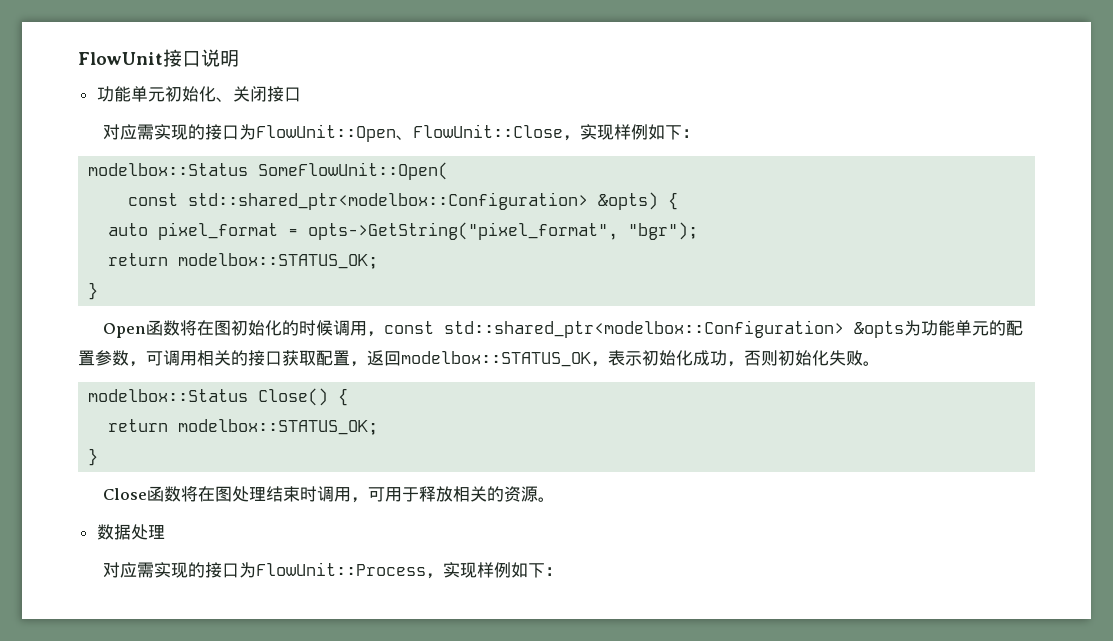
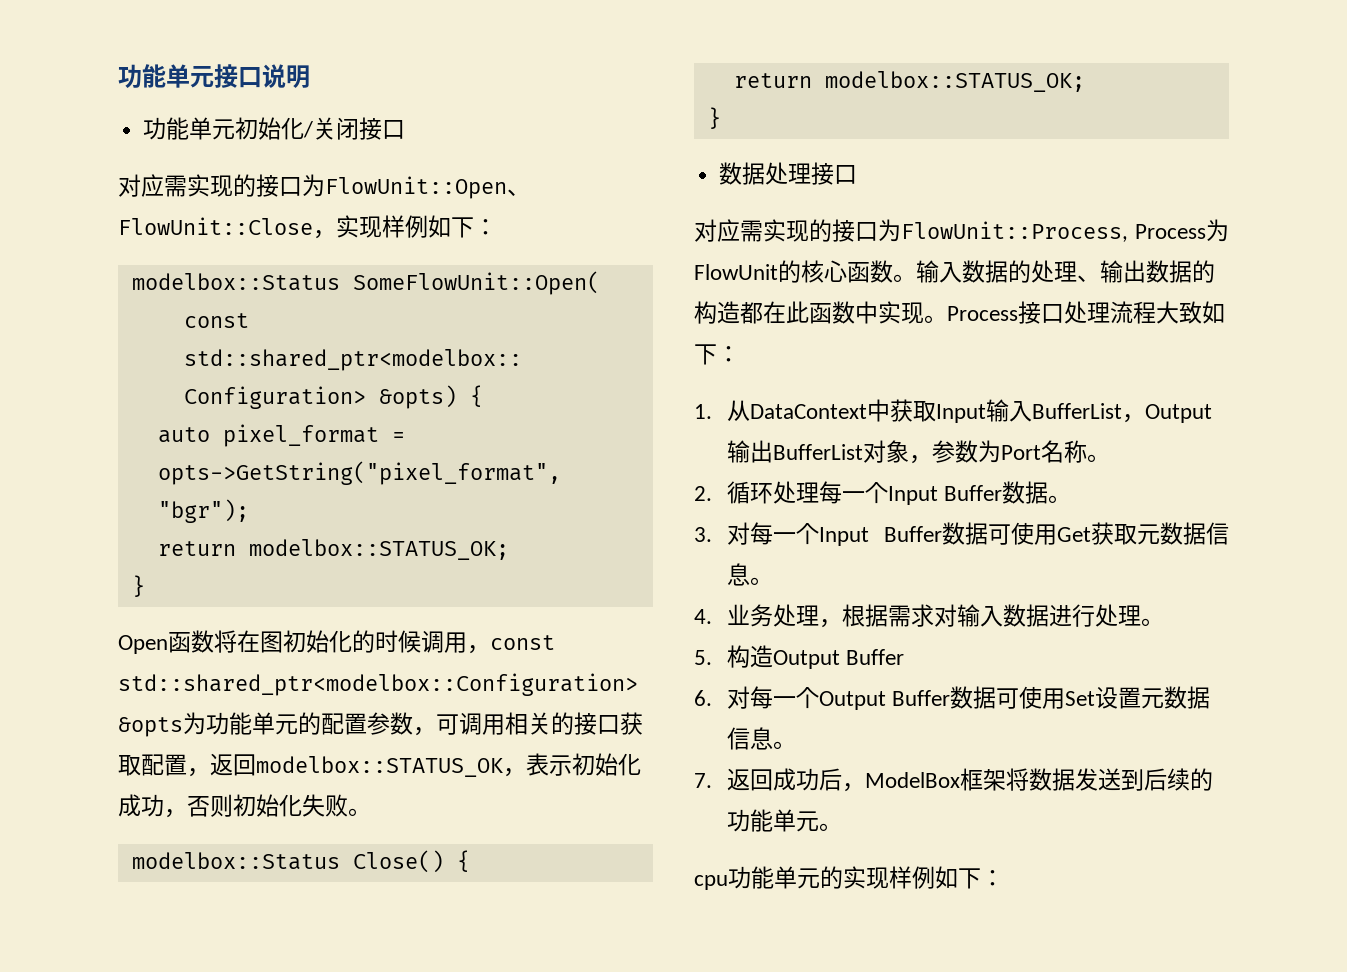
[78,52,163,65] FlowUnit -> [118,64,214,88] 功能单元
[215,97,233,102] 、 -> [303,121,314,138] /
[102,486,555,503] // Close函数将在图处理结束时调用，可用于释放相关的资源。 -> (721, 118) none
[102,562,443,579] // 对应需实现的接口为FlowUnit::Process， -> [811,162,858,185] [694,219,1229,242] [694,260,1215,283] [694,301,1225,324] [694,344,740,365] [694,399,1212,423] [726,440,1110,464] [694,481,1071,505] [694,522,1229,546] [726,563,773,586] [694,604,1164,628] [694,645,904,669] [694,686,1210,710] [726,727,796,750] [694,768,1213,792] [726,809,842,832] [694,866,843,890] 接口 // 对应需实现的接口为FlowUnit::Process, Process为FlowUnit的核心函数。输入数据的处理、输出数据的构造都在此函数中实现。Process接口处理流程大致如下： // 1.从DataContext中获取Input输入BufferList，Output输出BufferList对象，参数为Port名称。 // 2.循环处理每一个Input Buffer数据。 // 3.对每一个Input Buffer数据可使用Get获取元数据信息。 // 4.业务处理，根据需求对输入数据进行处理。 // 5.构造Output Buffer // 6.对每一个Output Buffer数据可使用Set设置元数据信息。 // 7.返回成功后，ModelBox框架将数据发送到后续的功能单元。 // cpu功能单元的

